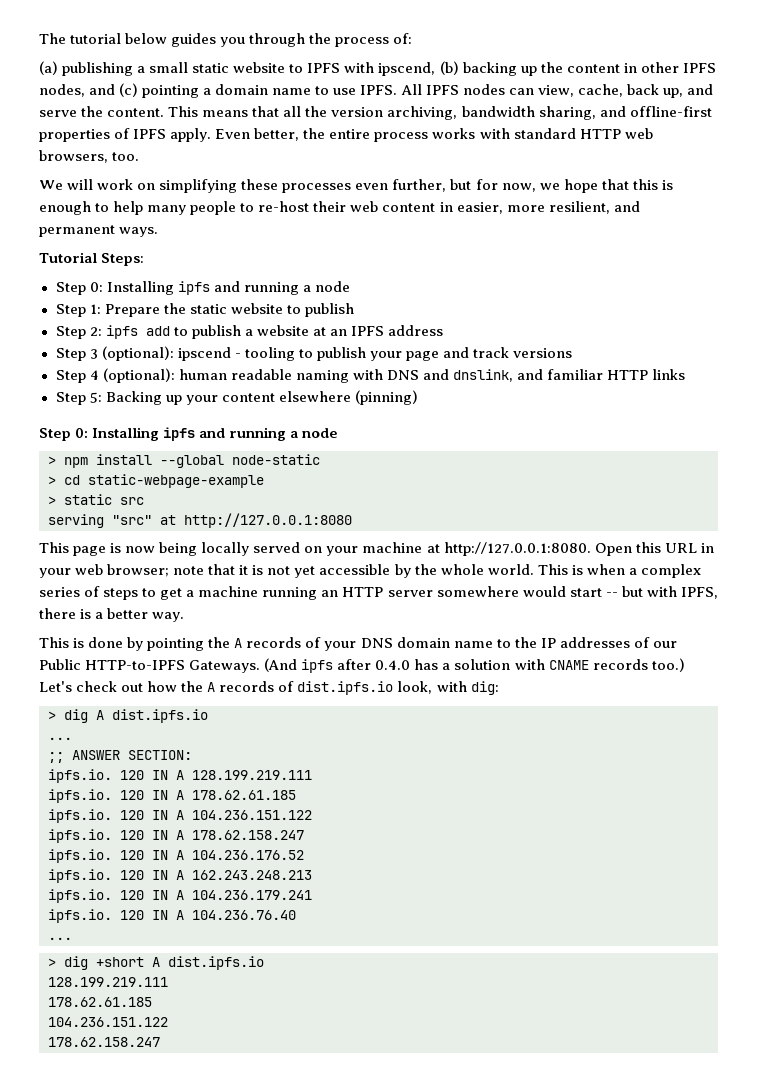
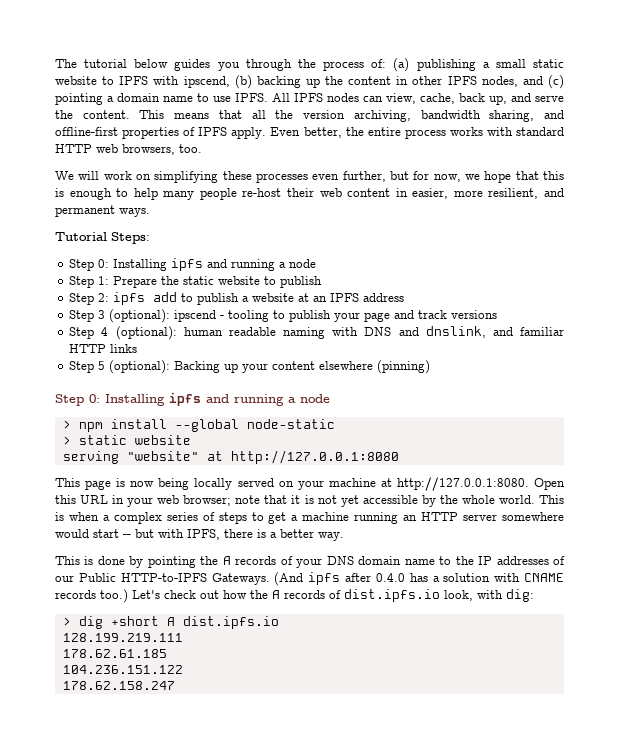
(413, 38) // -> (387, 63) none
[240,203,255,212] to -> (237, 194) none
[89,392,102,403] 5: -> [98,360,171,374] 5 (optional):
[48,474,264,488] // > cd static-webpage-example -> (335, 424) none
[120,497,144,505] src -> [134,435,191,445] website
[112,515,152,525] "src" -> [126,451,199,461] "website"
[48,709,208,723] [48,737,72,740] [48,750,192,763] [48,769,312,783] [48,789,296,803] [48,809,312,823] [48,829,304,843] [48,849,304,863] [48,869,312,883] [48,889,312,903] [48,909,296,923] [48,937,72,940] // > dig A dist.ipfs.io // ... // ;; ANSWER SECTION: // ipfs.io. 120 IN A 128.199.219.111 // ipfs.io. 120 IN A 178.62.61.185 // ipfs.io. 120 IN A 104.236.151.122 // ipfs.io. 120 IN A 178.62.158.247 // ipfs.io. 120 IN A 104.236.176.52 // ipfs.io. 120 IN A 162.243.248.213 // ipfs.io. 120 IN A 104.236.179.241 // ipfs.io. 120 IN A 104.236.76.40 // ... -> (534, 595) none

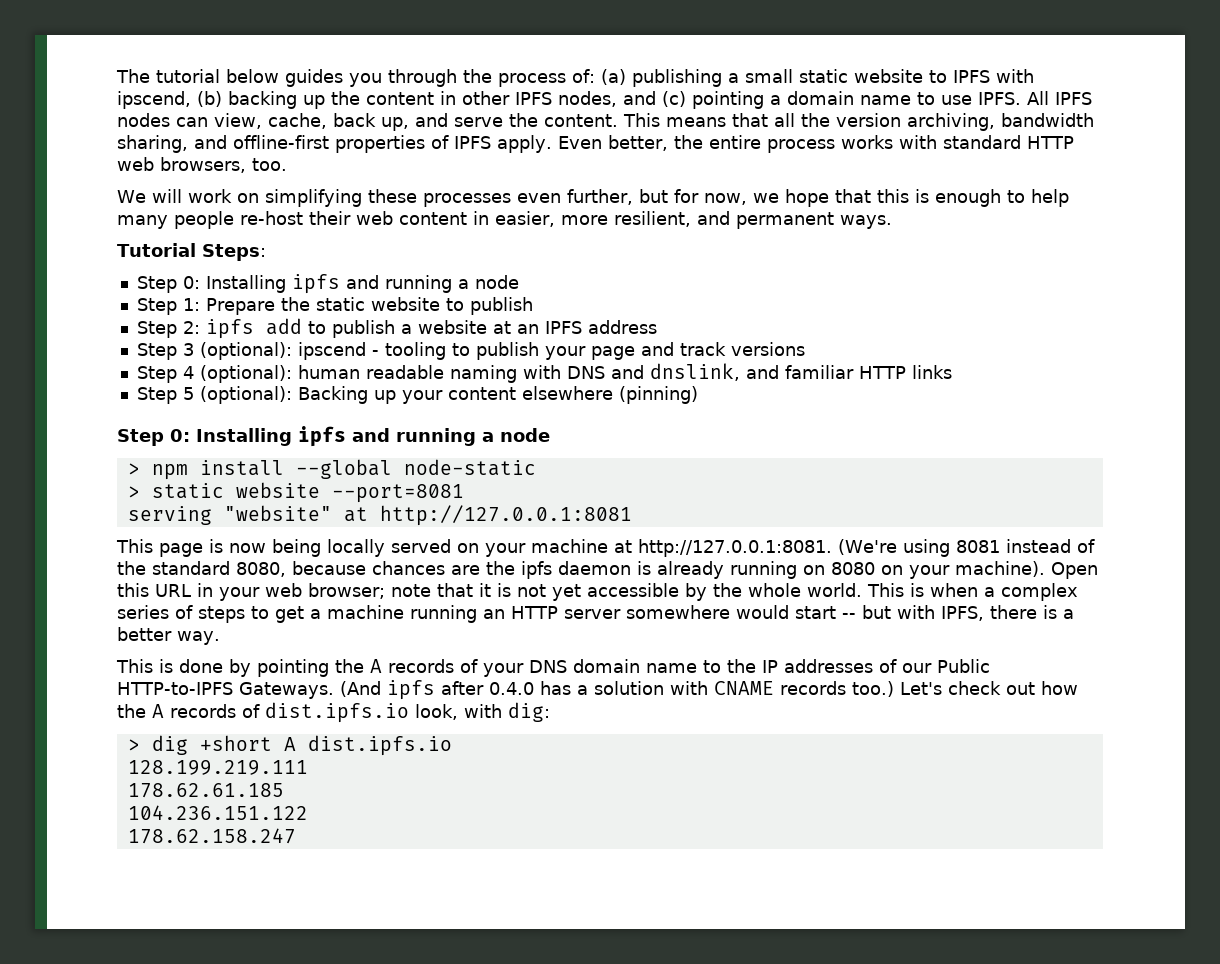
(191, 440) none -> [331,484,464,503] --port=8081
[230,450,399,464] http://127.0.0.1:8080 -> [379,505,632,526] http://127.0.0.1:8081
[396,477,529,491] http://127.0.0.1:8080. -> [638,539,1095,557] [117,561,1045,579] http://127.0.0.1:8081. (We're using 8081 instead of the standard 8080, because chances are the ipfs daemon is already running on 8080 on your machine).

